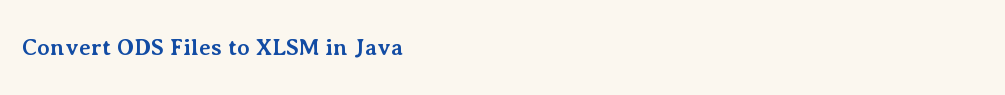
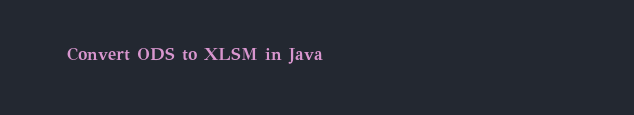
[170,39,223,55] Files -> (175, 54) none

